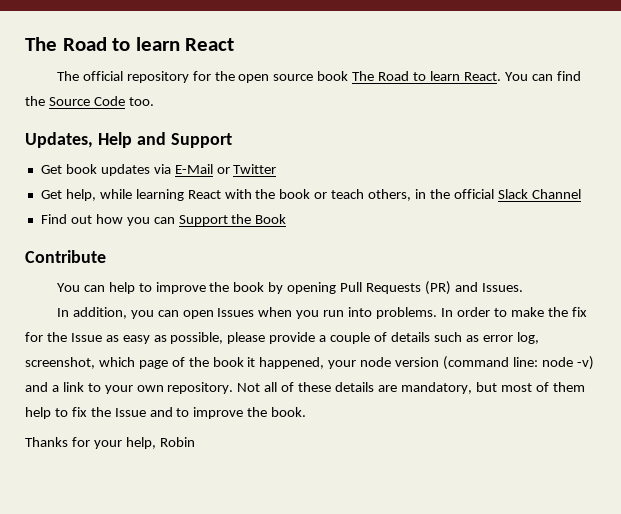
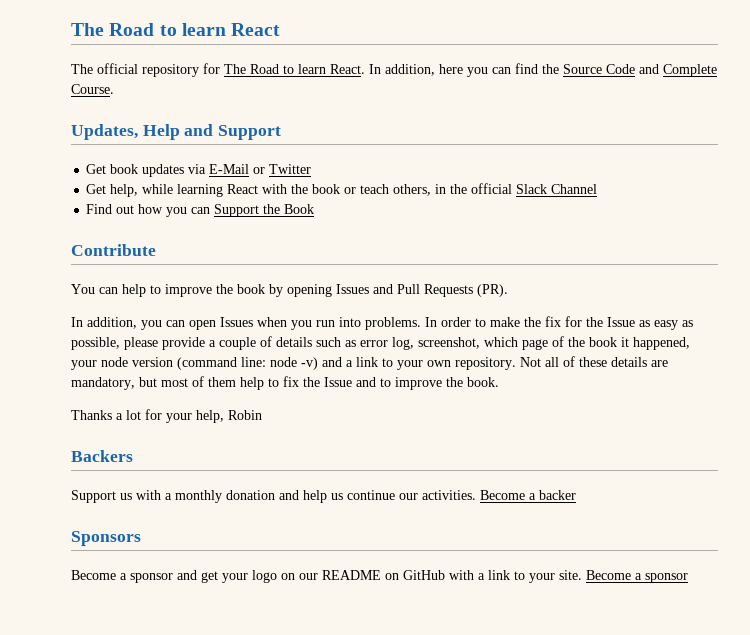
[214,71,349,83] the open source book -> (220, 68) none
[504,72,528,81] You -> [369,64,488,77] In addition, here you
[128,97,154,106] too. -> [639,64,717,77] [71,84,114,94] and Complete Course.
[340,281,523,295] Pull Requests (PR) and Issues. -> [336,284,508,297] Issues and Pull Requests (PR).
(68, 442) none -> [116,410,141,420] a lot
(195, 442) none -> [71,450,133,462] [71,490,576,503] [71,531,141,546] [71,570,688,583] // Backers // Support us with a monthly donation and help us continue our activities. Become a backer // Sponsors // Become a sponsor and get your logo on our README on GitHub with a link to your site. Become a sponsor

